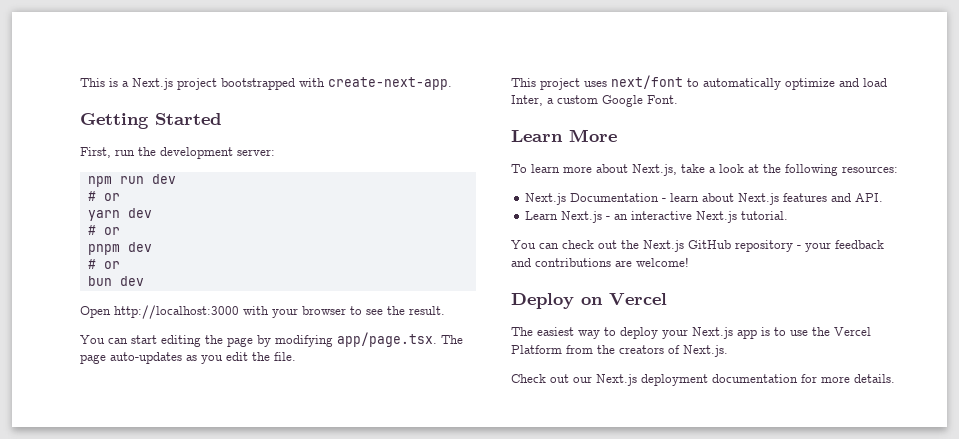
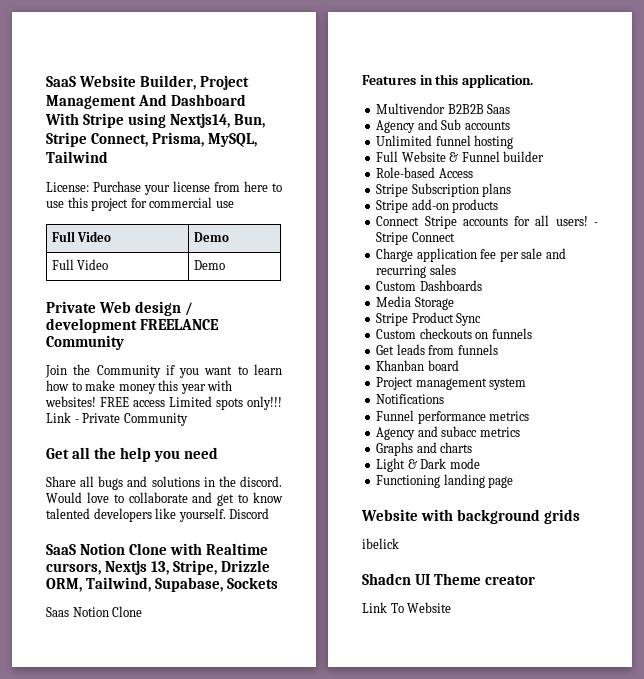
[80,77,452,90] [80,113,221,129] [80,147,275,159] [87,174,176,187] [87,191,120,201] [87,208,152,221] [87,225,120,235] [87,242,152,255] [87,259,120,269] [87,276,144,286] [80,305,445,319] [80,332,463,347] [80,352,296,364] [511,75,887,90] [511,95,678,107] [511,129,617,142] [511,164,898,176] [525,193,884,205] [525,211,789,223] [511,240,884,252] [511,257,689,267] [511,293,667,309] [511,327,871,339] [511,345,728,357] [511,374,895,386] This is a Next.js project bootstrapped with create-next-app. // Getting Started // First, run the development server: // npm run dev // # or // yarn dev // # or // pnpm dev // # or // bun dev // Open http://localhost:3000 with your browser to see the result. // You can start editing the page by modifying app/page.tsx. The page auto-updates as you edit the file. // This project uses next/font to automatically optimize and load Inter, a custom Google Font. // Learn More // To learn more about Next.js, take a look at the following resources: // Next.js Documentation - learn about Next.js features and API. // Learn Next.js - an interactive Next.js tutorial. // You can check out the Next.js GitHub repository - your feedback and contributions are welcome! // Deploy on Vercel // The easiest way to deploy your Next.js app is to use the Vercel Platform from the creators of Next.js. // Check out our Next.js deployment documentation for more details. -> [46,75,250,90] [46,94,247,109] [45,113,266,128] [46,132,258,147] [46,151,108,163] [46,181,282,195] [46,197,234,211] [51,231,112,242] [193,232,229,242] [51,259,109,270] [193,260,225,270] [46,301,193,316] [46,318,219,333] [46,335,124,350] [45,364,282,378] [46,380,233,394] [45,396,282,410] [46,412,188,426] [46,447,218,462] [46,476,282,490] [46,492,283,506] [46,508,270,522] [46,543,268,555] [46,560,270,575] [46,577,278,592] [46,606,143,617] [362,74,533,88] [376,103,511,114] [376,119,510,133] [376,135,514,149] [376,151,545,162] [376,167,473,178] [376,183,512,197] [376,199,499,213] [376,215,598,229] [376,232,455,245] [376,248,566,262] [376,264,456,278] [376,280,482,291] [376,296,454,310] [376,312,482,326] [376,328,532,339] [376,344,498,355] [376,360,459,371] [376,377,527,390] [376,394,445,404] [376,410,530,424] [376,426,520,440] [376,442,473,456] [376,458,480,472] [376,474,514,488] [361,509,580,524] [362,538,399,549] [362,573,535,585] [362,602,452,613] SaaS Website Builder, Project Management And Dashboard With Stripe using Nextjs14, Bun, Stripe Connect, Prisma, MySQL, Tailwind // License: Purchase your license from here to use this project for commercial use // Full Video | Demo // Full Video | Demo // Private Web design / development FREELANCE Community // Join the Community if you want to learn how to make money this year with websites! FREE access Limited spots only!!! Link - Private Community // Get all the help you need // Share all bugs and solutions in the discord. Would love to collaborate and get to know talented developers like yourself. Discord // SaaS Notion Clone with Realtime cursors, Nextjs 13, Stripe, Drizzle ORM, Tailwind, Supabase, Sockets // Saas Notion Clone // Features in this application. // Multivendor B2B2B Saas // Agency and Sub accounts // Unlimited funnel hosting // Full Website & Funnel builder // Role-based Access // Stripe Subscription plans // Stripe add-on products // Connect Stripe accounts for all users! - Stripe Connect // Charge application fee per sale and recurring sales // Custom Dashboards // Media Storage // Stripe Product Sync // Custom checkouts on funnels // Get leads from funnels // Khanban board // Project management system // Notifications // Funnel performance metrics // Agency and subacc metrics // Graphs and charts // Light & Dark mode // Functioning landing page // Website with background grids // ibelick // Shadcn UI Theme creator // Link To Website

